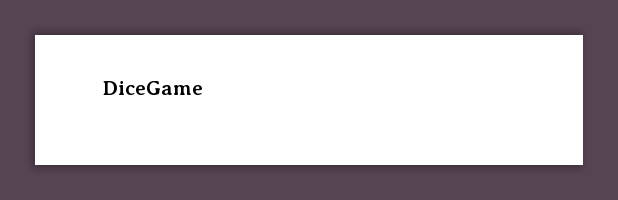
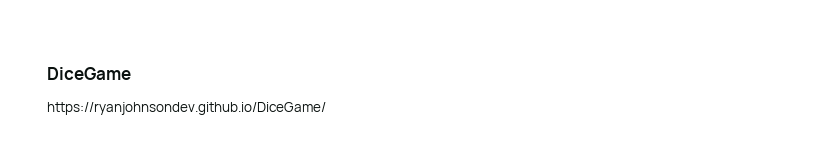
(203, 88) none -> [47,102,326,115] // https://ryanjohnsondev.github.io/DiceGame/

